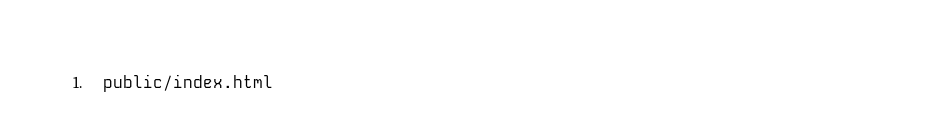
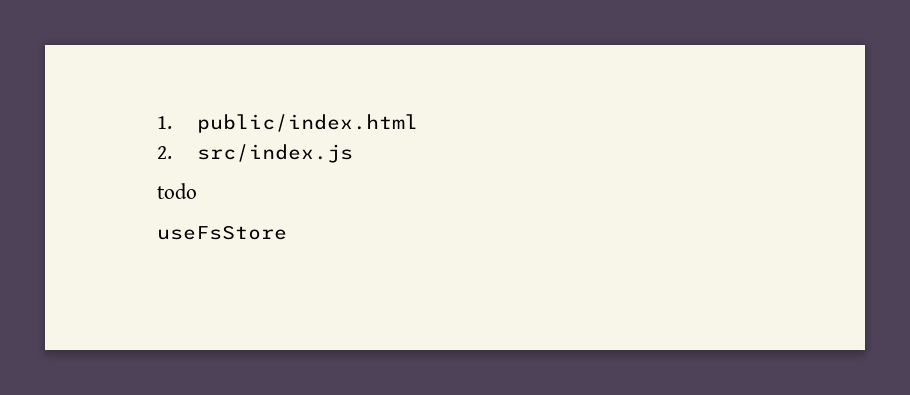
(273, 83) none -> [157,144,353,163] [157,183,197,199] [157,225,287,240] // 2. src/index.js // todo // useFsStore

